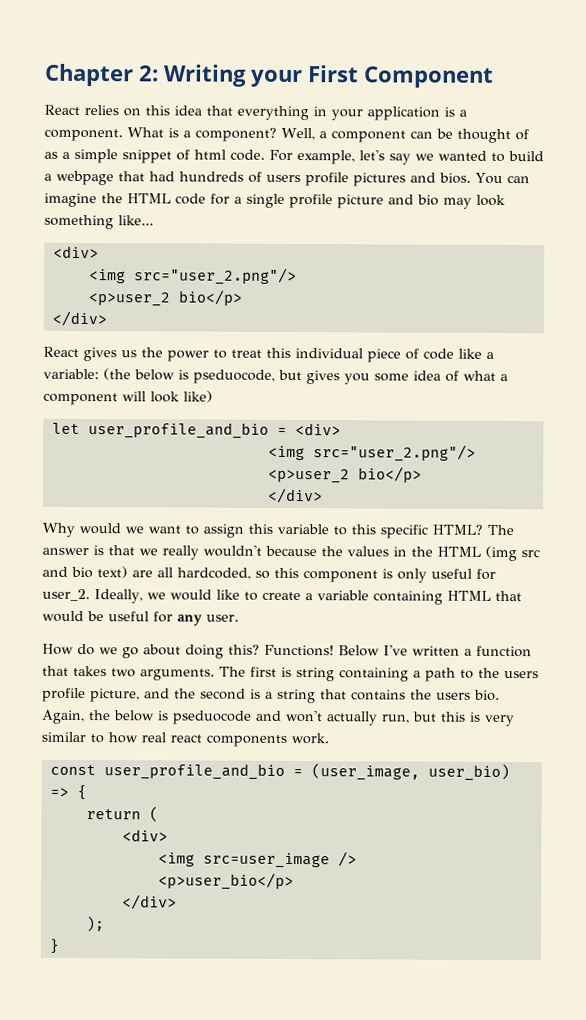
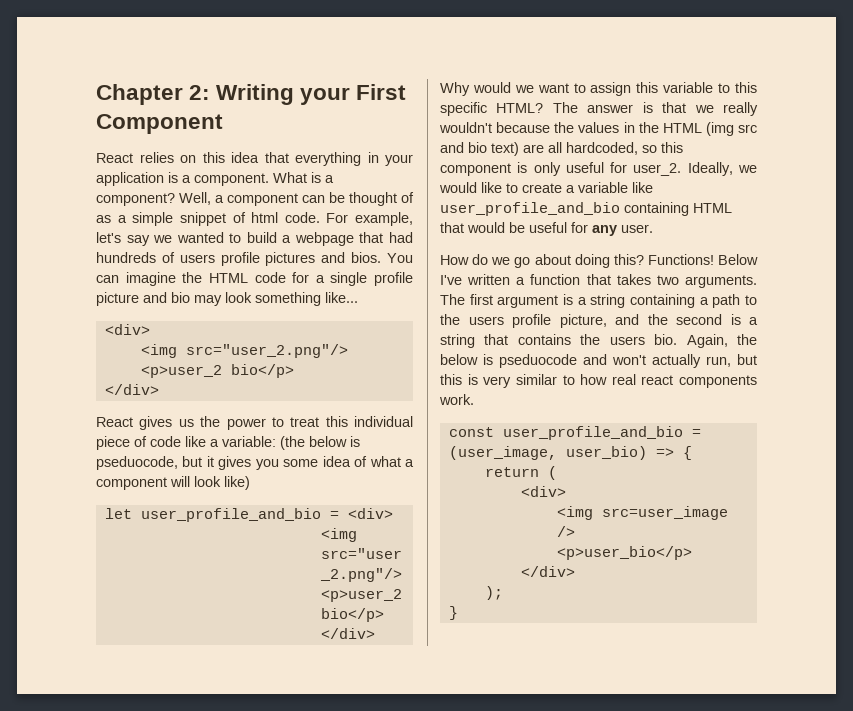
(302, 375) none -> [206,456,214,467] it
(369, 595) none -> [632,182,653,193] [440,202,620,216] like user_profile_and_bio
[281,666,292,677] is -> [497,294,587,308] argument is a

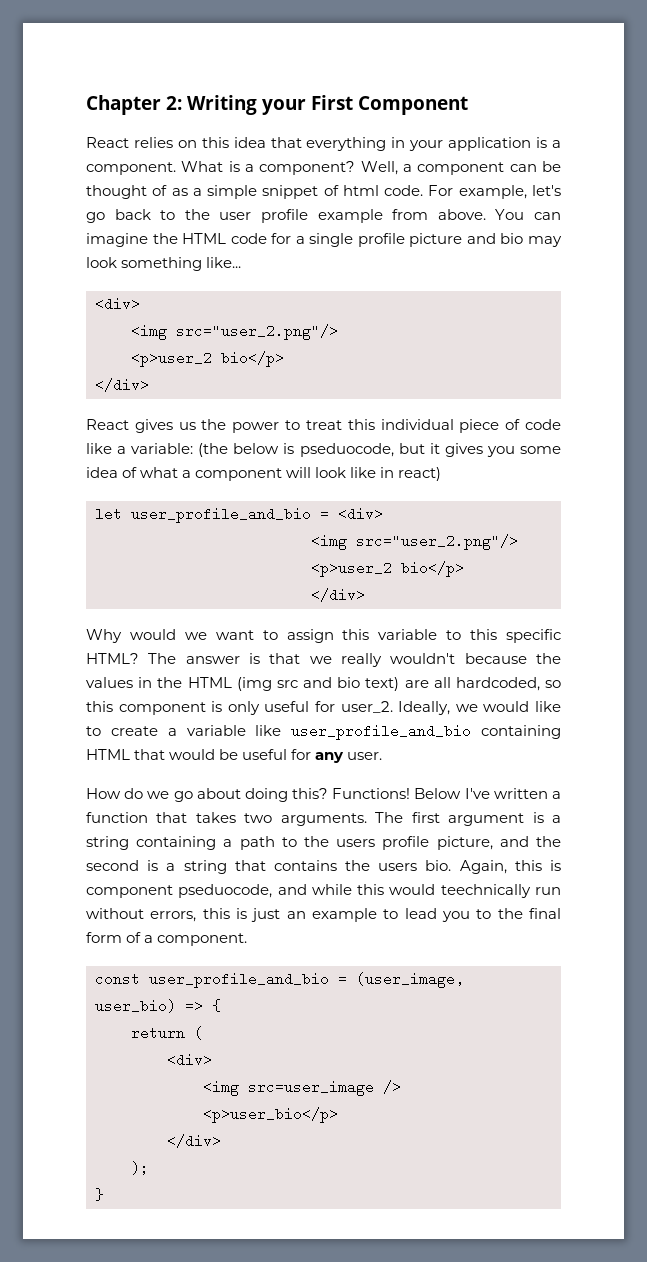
[126,232,413,246] [96,252,382,266] say we wanted to build a webpage that had hundreds of users profile pictures and bios. -> [86,209,486,223] go back to the user profile example from above.
[224,476,250,490] like) -> [350,467,442,481] like in react)
[737,334,757,345] [440,354,757,368] [440,374,757,388] [439,394,474,405] the below is pseduocode and won't actually run, but this is very similar to how real react components work. -> [514,860,561,871] [86,884,561,898] [86,908,561,922] [86,932,248,946] this is component pseduocode, and while this would teechnically run without errors, this is just an example to lead you to the final form of a component.

